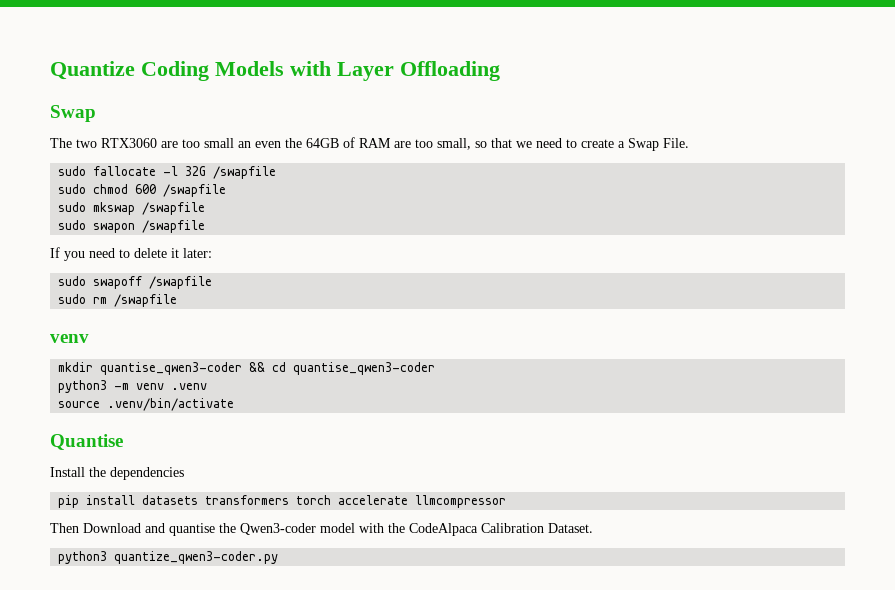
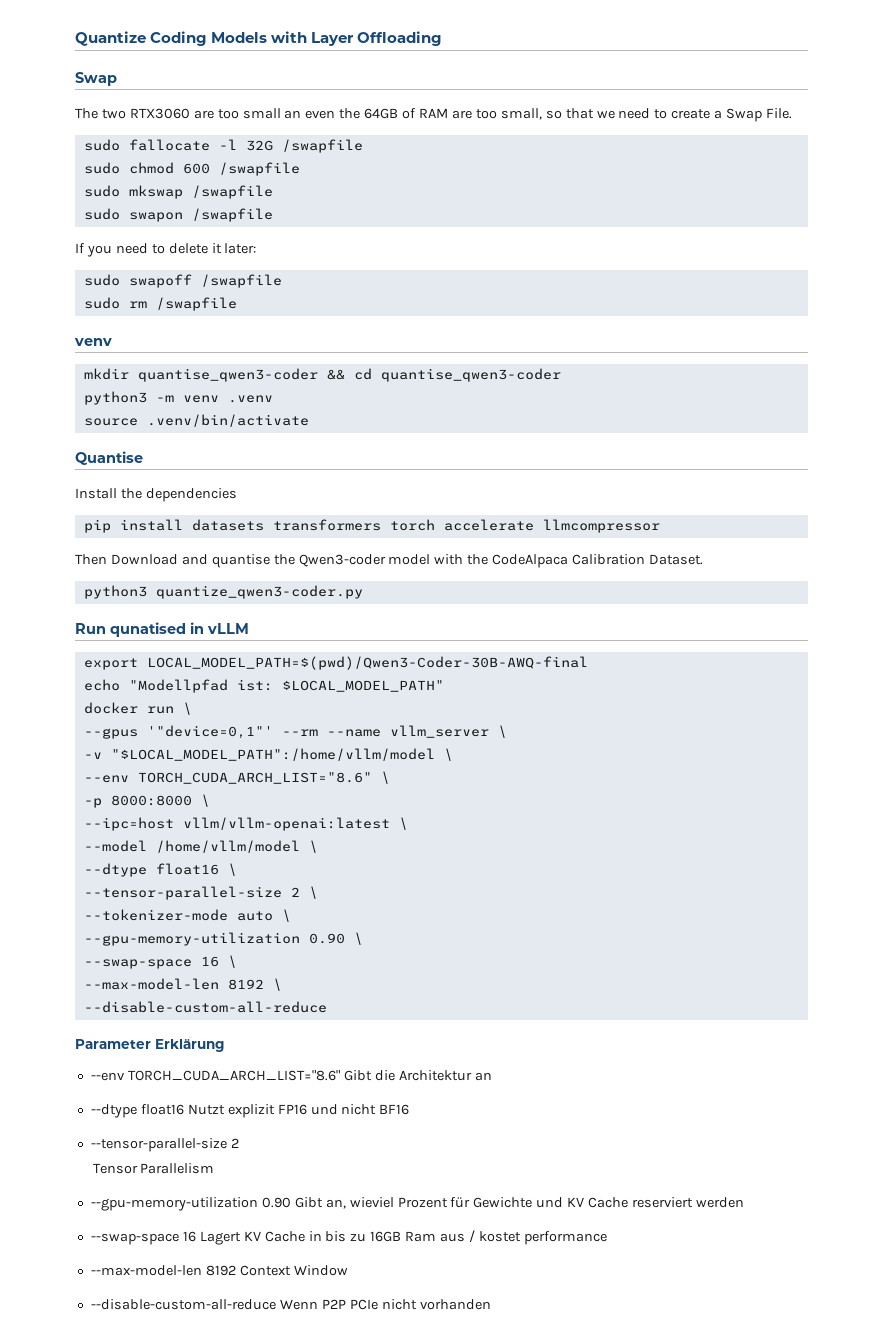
(279, 557) none -> [75,622,249,637] [83,656,588,670] [83,679,444,693] [83,702,192,715] [83,725,507,739] [83,748,453,761] [83,771,390,784] [83,794,210,808] [83,817,408,831] [83,840,318,853] [83,863,237,877] [83,886,318,900] [83,909,291,922] [83,932,363,946] [83,955,237,969] [83,978,282,991] [83,1001,327,1013] [75,1039,224,1052] [90,1070,492,1081] [90,1104,410,1118] [90,1138,239,1152] [92,1163,215,1174] [90,1197,744,1211] [90,1230,607,1245] [90,1265,348,1276] [90,1299,491,1310] // Run qunatised in vLLM // export LOCAL_MODEL_PATH=$(pwd)/Qwen3-Coder-30B-AWQ-final // echo "Modellpfad ist: $LOCAL_MODEL_PATH" // docker run \ // --gpus '"device=0,1"' --rm --name vllm_server \ // -v "$LOCAL_MODEL_PATH":/home/vllm/model \ // --env TORCH_CUDA_ARCH_LIST="8.6" \ // -p 8000:8000 \ // --ipc=host vllm/vllm-openai:latest \ // --model /home/vllm/model \ // --dtype float16 \ // --tensor-parallel-size 2 \ // --tokenizer-mode auto \ // --gpu-memory-utilization 0.90 \ // --swap-space 16 \ // --max-model-len 8192 \ // --disable-custom-all-reduce // Parameter Erklärung // --env TORCH_CUDA_ARCH_LIST="8.6" Gibt die Architektur an // --dtype float16 Nutzt explizit FP16 und nicht BF16 // --tensor-parallel-size 2 // Tensor Parallelism // --gpu-memory-utilization 0.90 Gibt an, wieviel Prozent für Gewichte und KV Cache reserviert werden // --swap-space 16 Lagert KV Cache in bis zu 16GB Ram aus / kostet performance // --max-model-len 8192 Context Window // --disable-custom-all-reduce Wenn P2P PCIe nicht vorhanden

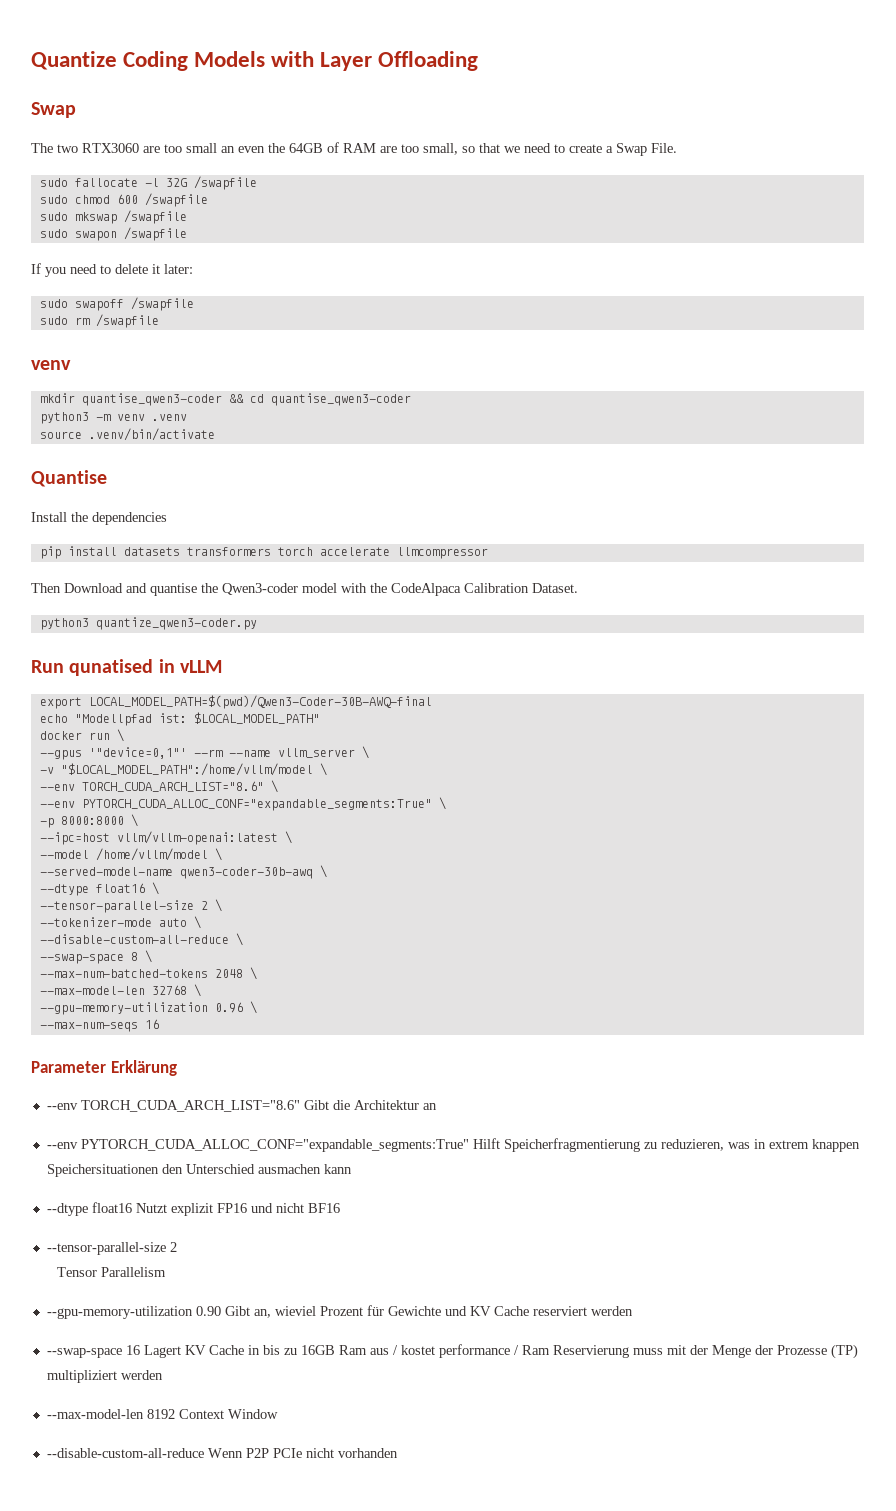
(390, 777) none -> [39,797,446,811] // --env PYTORCH_CUDA_ALLOC_CONF="expandable_segments:True" \
(318, 846) none -> [39,865,327,879] // --served-model-name qwen3-coder-30b-awq \
[83,932,345,946] --gpu-memory-utilization 0.90 -> [39,934,229,944] --disable-custom-all-reduce
[200,956,219,967] 16 -> [130,950,152,963] [39,969,243,978] 8 \ // --max-num-batched-tokens 2048
[227,978,282,991] [83,1001,327,1013] 8192 \ // --disable-custom-all-reduce -> [151,984,201,997] [39,1001,257,1015] [39,1019,159,1032] 32768 \ // --gpu-memory-utilization 0.96 \ // --max-num-seqs 16
(492, 1076) none -> [46,1138,860,1152] [46,1164,352,1177] // --env PYTORCH_CUDA_ALLOC_CONF="expandable_segments:True" Hilft Speicherfragmentierung zu reduzieren, was in extrem knappen Speichersituationen den Unterschied ausmachen kann
(607, 1238) none -> [513,1344,858,1359] [46,1370,163,1383] / Ram Reservierung muss mit der Menge der Prozesse (TP) multipliziert werden

